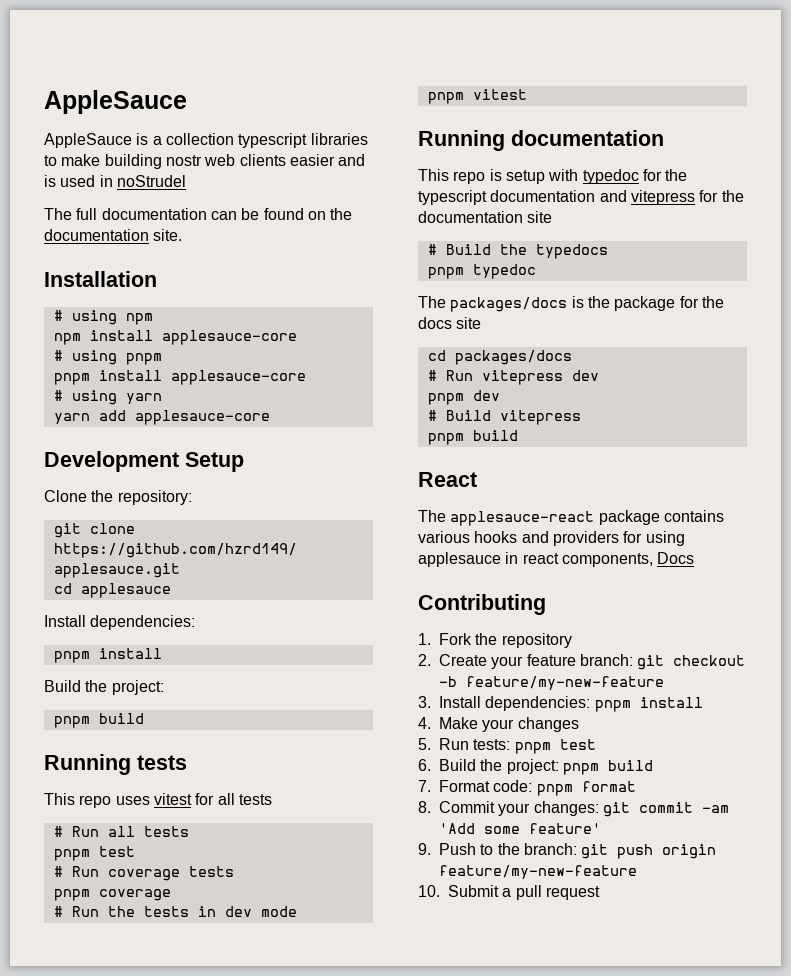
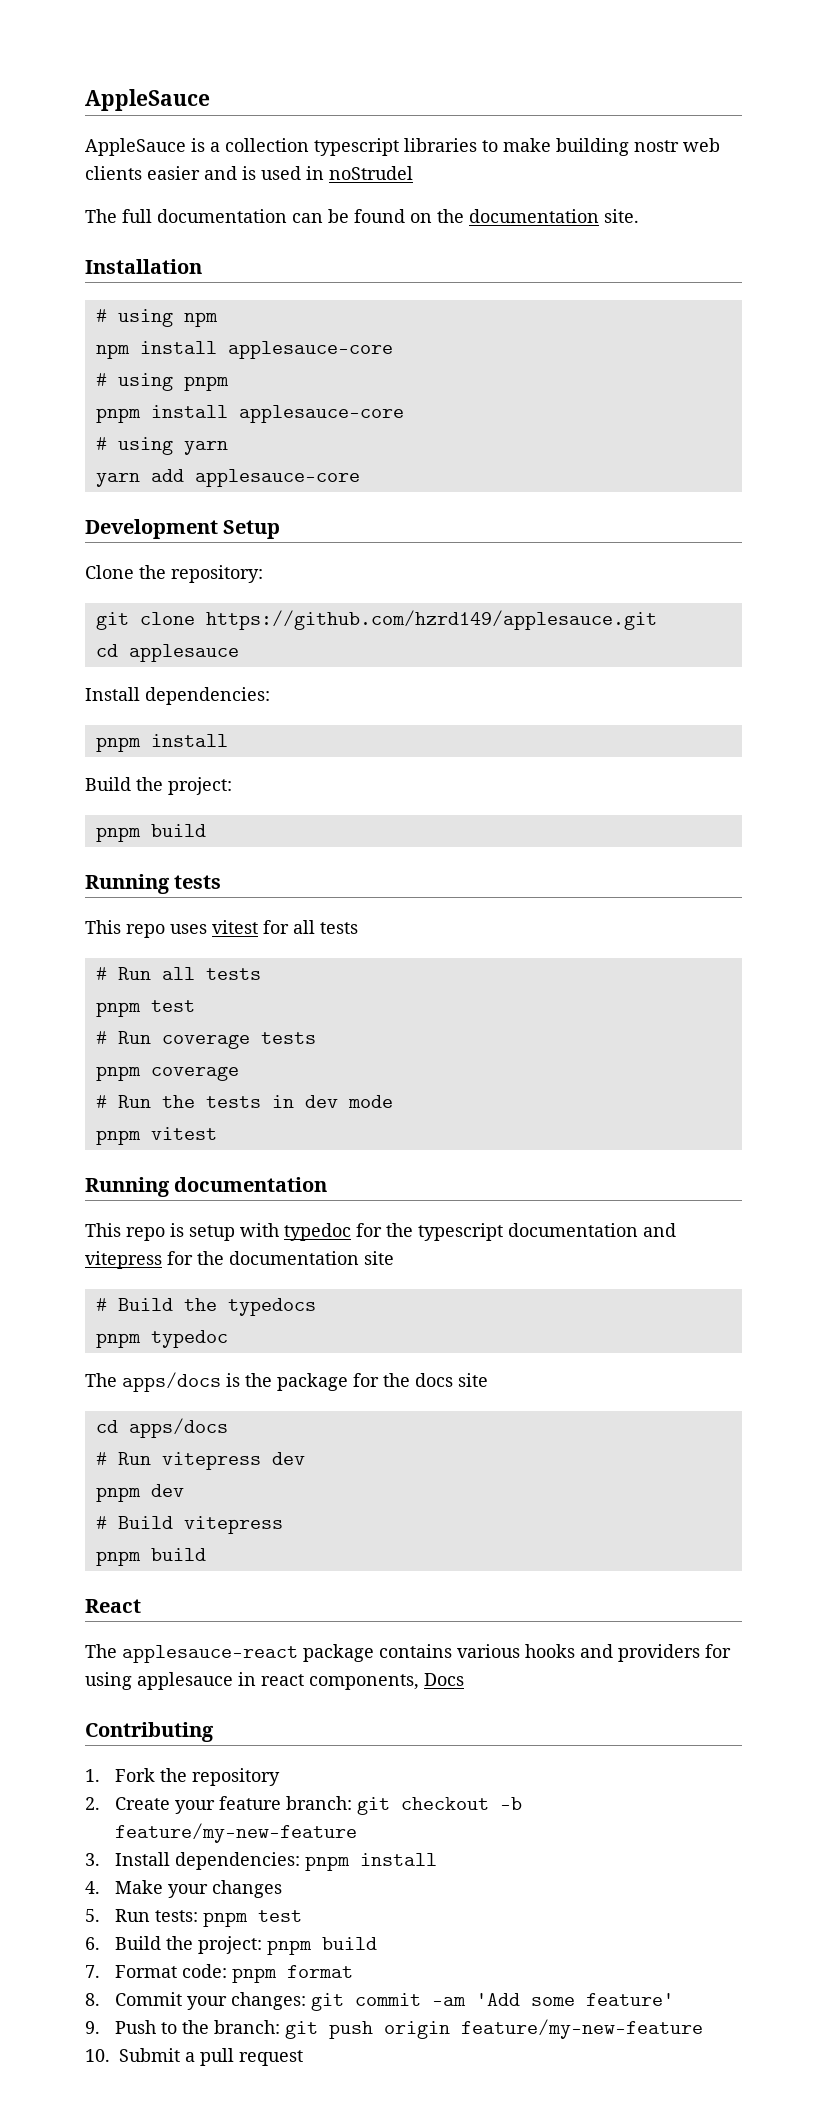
[450,297,568,312] packages/docs -> [122,1372,221,1392] apps/docs
[454,350,572,365] packages/docs -> [128,1418,228,1438] apps/docs

